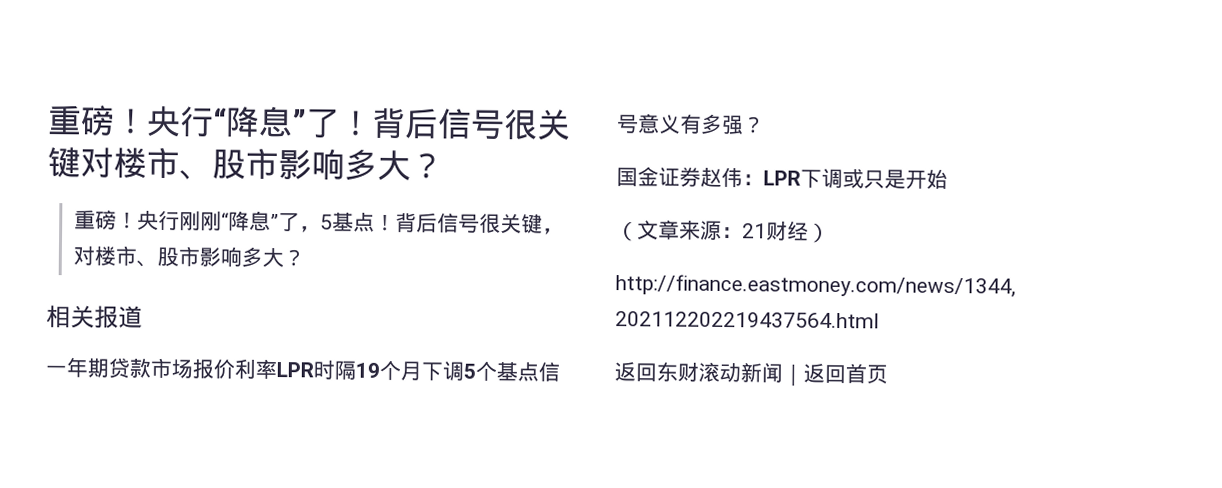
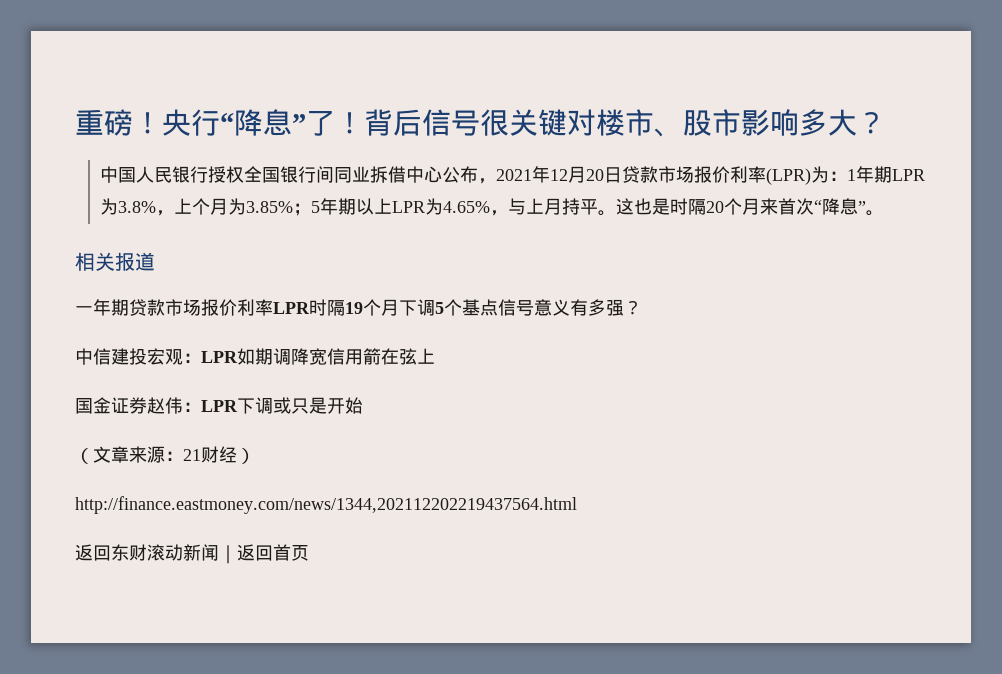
[73,209,564,235] [72,245,305,268] 重磅！央行刚刚“降息”了，5基点！背后信号很关键，对楼市、股市影响多大？ -> [100,166,926,185] [100,198,885,216] 中国人民银行授权全国银行间同业拆借中心公布，2021年12月20日贷款市场报价利率(LPR)为：1年期LPR为3.8%，上个月为3.85%；5年期以上LPR为4.65%，与上月持平。这也是时隔20个月来首次“降息”。
(765, 125) none -> [75,348,435,365] // 中信建投宏观：LPR如期调降宽信用箭在弦上

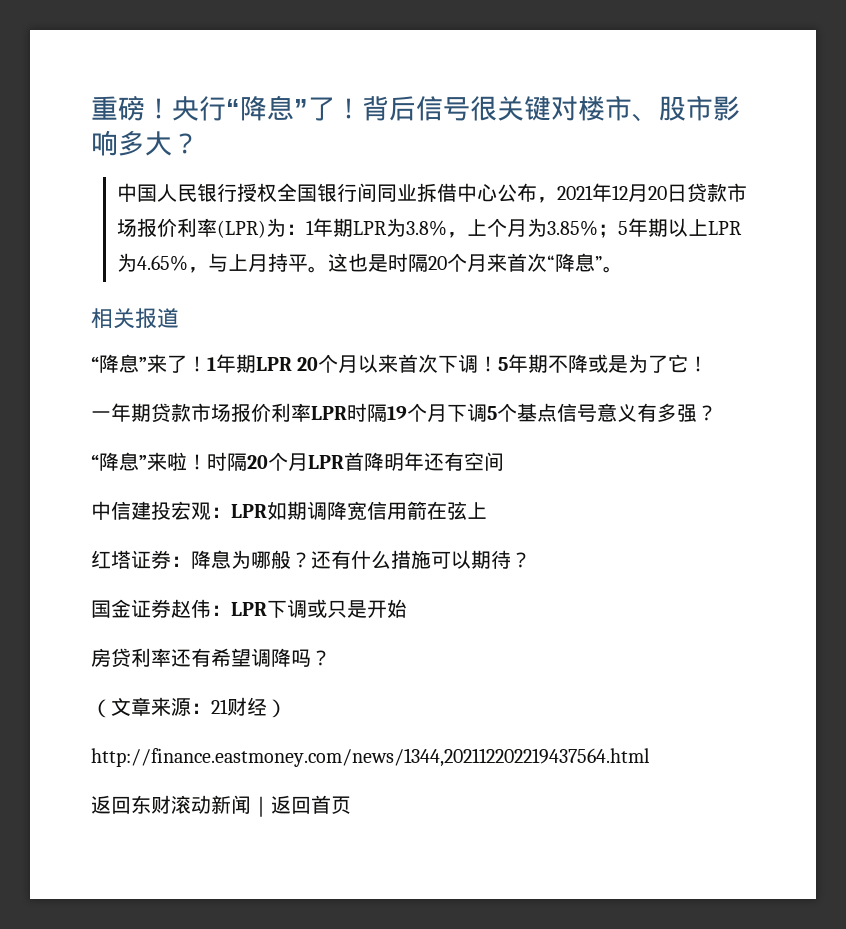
(155, 261) none -> [91,354,709,373] // “降息”来了！1年期LPR 20个月以来首次下调！5年期不降或是为了它！
(642, 307) none -> [91,452,504,471] // “降息”来啦！时隔20个月LPR首降明年还有空间
(435, 356) none -> [91,550,531,569] // 红塔证券：降息为哪般？还有什么措施可以期待？
(363, 405) none -> [91,648,331,668] // 房贷利率还有希望调降吗？

